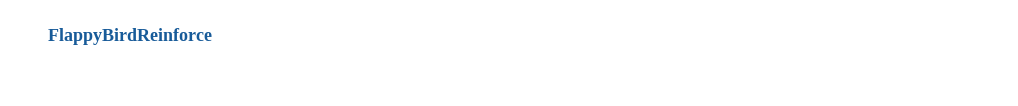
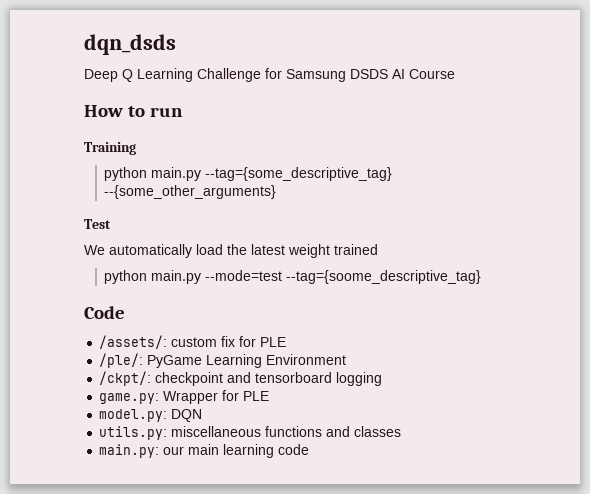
[48,28,212,45] FlappyBirdReinforce -> [84,34,176,55] [84,68,455,82] [84,105,184,117] [84,142,136,155] [104,167,393,181] [104,185,277,199] [84,219,111,229] [84,244,378,258] [104,270,482,284] [84,306,125,319] [99,335,287,349] [99,353,347,368] [99,371,383,386] [99,390,270,404] [99,409,203,422] [99,426,402,440] [99,444,310,458] dqn_dsds // Deep Q Learning Challenge for Samsung DSDS AI Course // How to run // Training // python main.py --tag={some_descriptive_tag} --{some_other_arguments} // Test // We automatically load the latest weight trained // python main.py --mode=test --tag={soome_descriptive_tag} // Code // /assets/: custom fix for PLE // /ple/: PyGame Learning Environment // /ckpt/: checkpoint and tensorboard logging // game.py: Wrapper for PLE // model.py: DQN // utils.py: miscellaneous functions and classes // main.py: our main learning code

